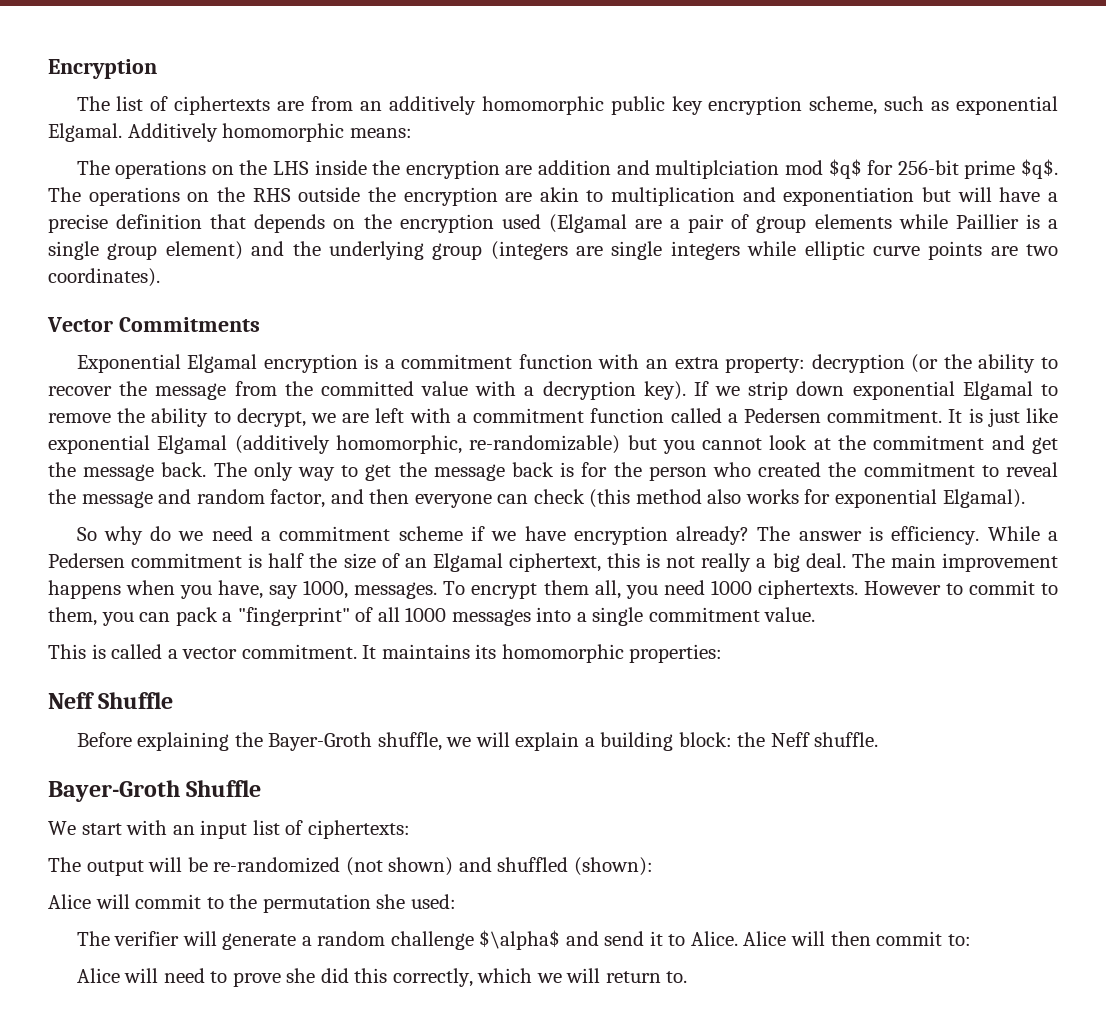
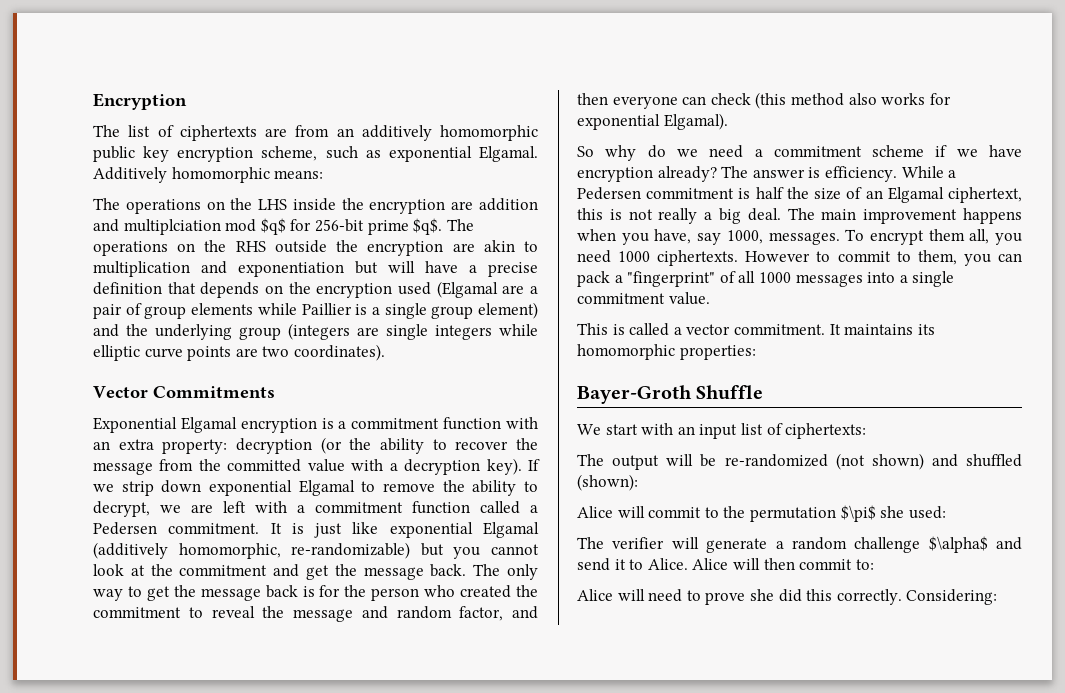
[48,692,174,709] [76,732,879,751] // Neff Shuffle // Before explaining the Bayer-Groth shuffle, we will explain a building block: the Neff shuffle. -> (756, 352) none
(371, 903) none -> [840,505,876,522] $\pi$
[392,968,688,987] correctly, which we will return to. -> [836,589,998,605] correctly. Considering:

